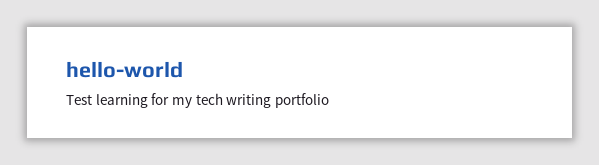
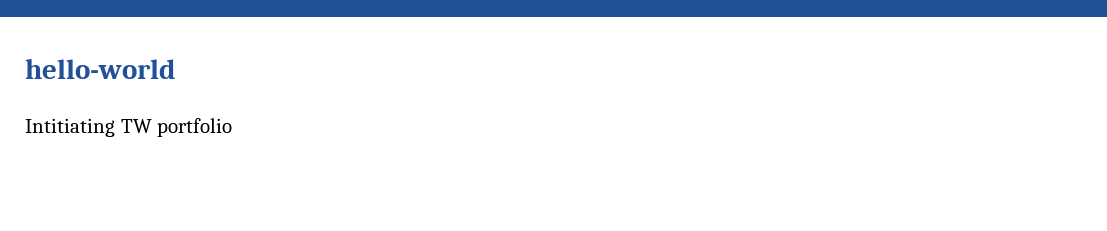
[66,93,272,108] Test learning for my tech writing -> [25,118,152,137] Intitiating TW

